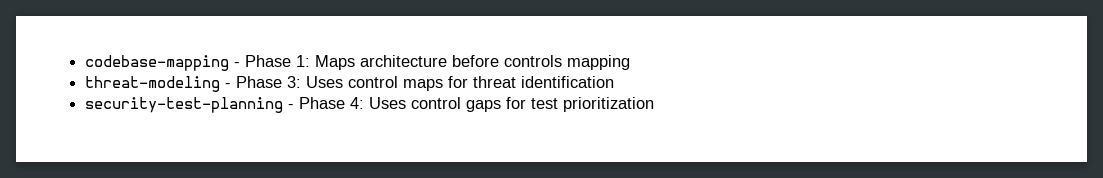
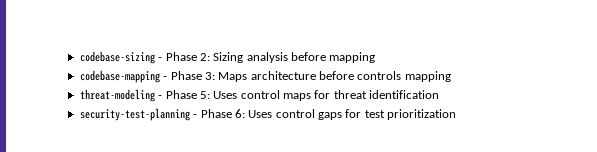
(85, 63) none -> [79,51,376,64] codebase-sizing - Phase 2: Sizing analysis before mapping //
[296,55,311,67] 1: -> [204,72,215,80] 3:
[287,76,302,88] 3: -> [199,91,210,99] 5:
[350,97,365,109] 4: -> [234,109,245,118] 6:

